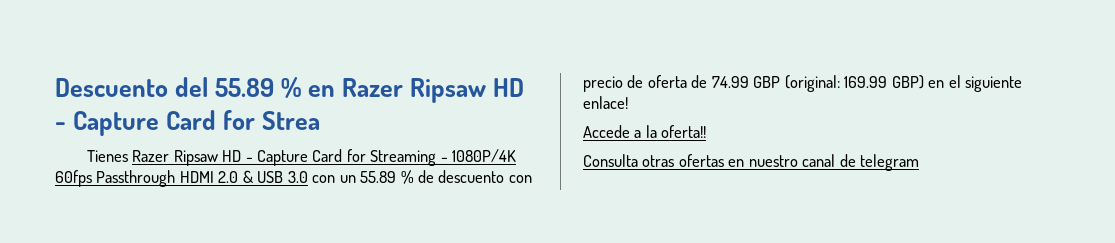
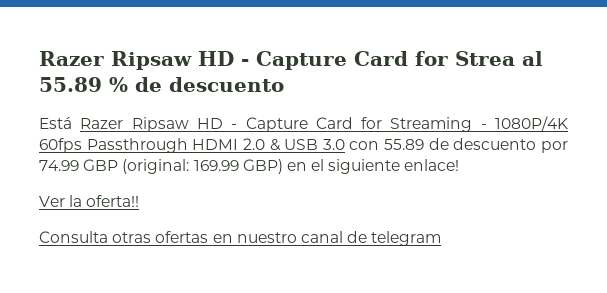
[55,77,336,98] Descuento del 55.89 % en -> (39, 58) none
[86,150,128,162] // Tienes -> [522,51,543,66] [39,77,284,92] [39,117,72,129] al 55.89 % de descuento // Está
[339,170,532,184] [583,75,708,92] un 55.89 % de descuento con precio de oferta de -> [384,138,568,153] 55.89 de descuento por
[583,125,642,138] Accede a -> [39,196,65,207] Ver

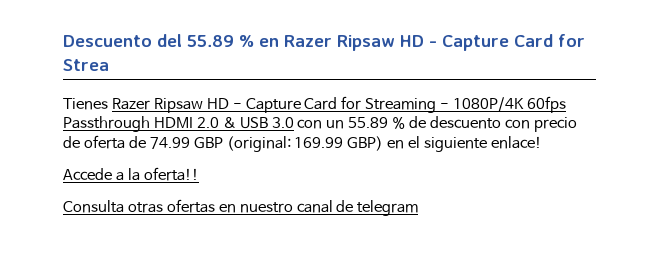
(39, 58) none -> [63,34,279,47] Descuento del 55.89 % en
[522,51,543,66] [39,77,284,92] [39,117,72,129] al 55.89 % de descuento // Está -> [63,98,108,110] // Tienes
[384,138,568,153] 55.89 de descuento por -> [326,116,577,132] [63,135,146,149] un 55.89 % de descuento con precio de oferta de
[39,196,65,207] Ver -> [63,168,124,181] Accede a

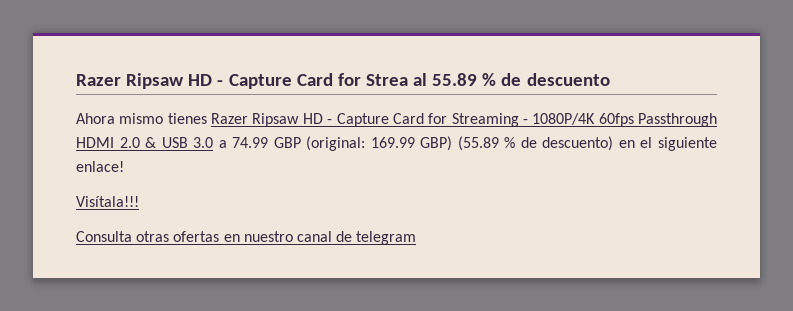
[63,34,279,47] Descuento del 55.89 % en -> (76, 80) none
[63,98,108,110] // Tienes -> [413,73,610,86] [76,113,207,124] al 55.89 % de descuento // Ahora mismo tienes
[297,116,577,132] [63,135,146,149] con un 55.89 % de descuento con precio de oferta de -> [218,140,227,148] a
(384, 143) none -> [457,136,614,151] (55.89 % de descuento)
[63,167,199,181] Accede a la oferta!! -> [76,196,139,207] Visítala!!!

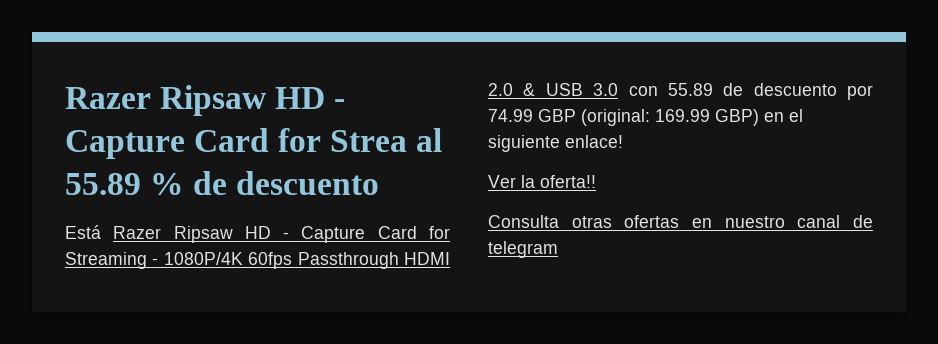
[76,113,207,124] Ahora mismo tienes -> [65,225,101,239] Está
[218,140,227,148] a -> [628,83,873,100] con 55.89 de descuento por
[457,136,614,151] (55.89 % de descuento) -> (759, 117) none
[76,196,139,207] Visítala!!! -> [488,175,596,188] Ver la oferta!!

